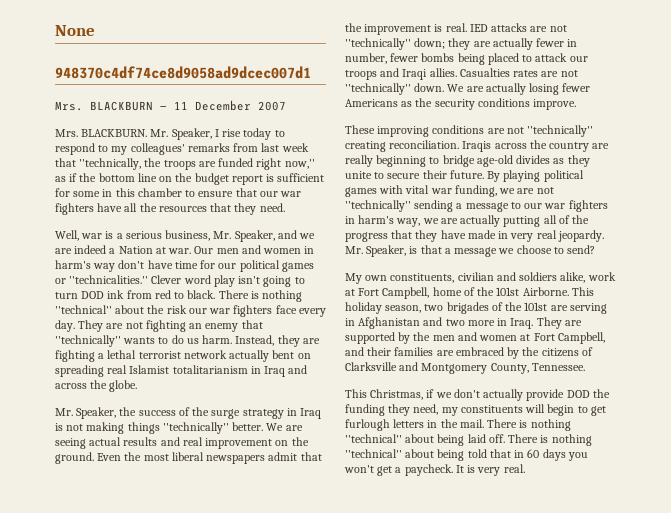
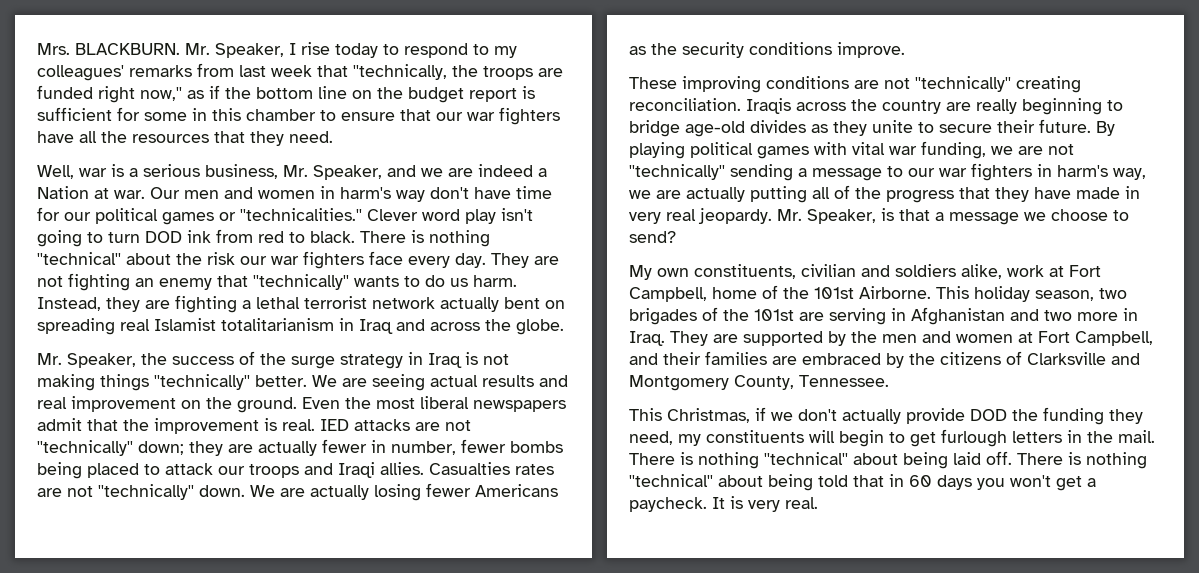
[55,25,95,36] [55,66,311,79] [55,100,286,111] None // 948370c4df74ce8d9058ad9dcec007d1 // Mrs. BLACKBURN — 11 December 2007 // -> (37, 49) none

